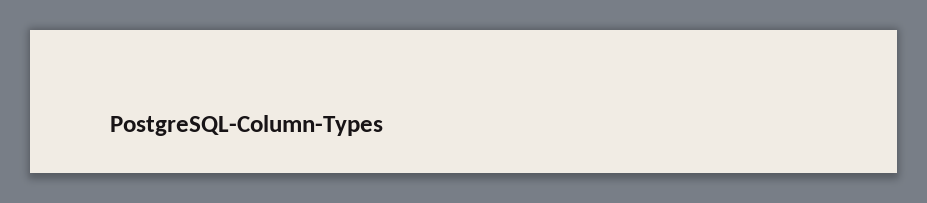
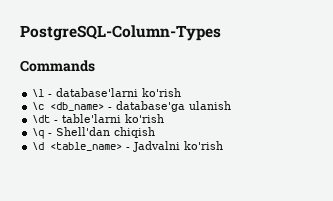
(383, 125) none -> [20,60,95,72] [32,88,182,97] [32,101,232,112] [32,114,165,123] [32,127,156,139] [32,141,224,152] // Commands // \l - database'larni ko'rish // \c <db_name> - database'ga ulanish // \dt - table'larni ko'rish // \q - Shell'dan chiqish // \d <table_name> - Jadvalni ko'rish

